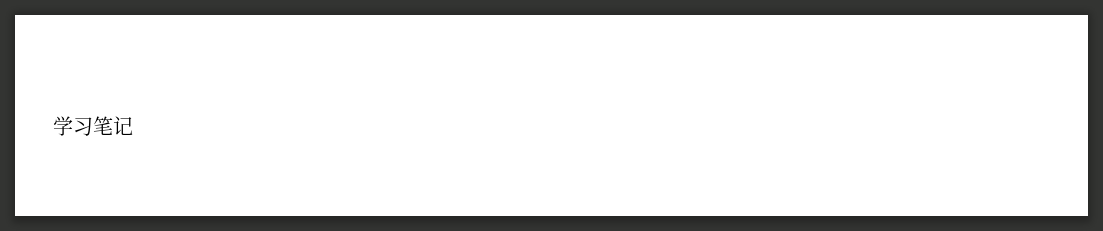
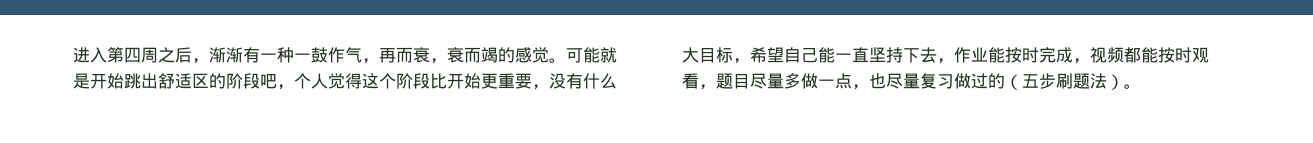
[53,116,133,136] 学习笔记 -> [73,47,617,64] [73,73,617,90] [682,47,1209,64] [682,73,1141,90] 进入第四周之后，渐渐有一种一鼓作气，再而衰，衰而竭的感觉。可能就是开始跳出舒适区的阶段吧，个人觉得这个阶段比开始更重要，没有什么大目标，希望自己能一直坚持下去，作业能按时完成，视频都能按时观看，题目尽量多做一点，也尽量复习做过的（五步刷题法）。

